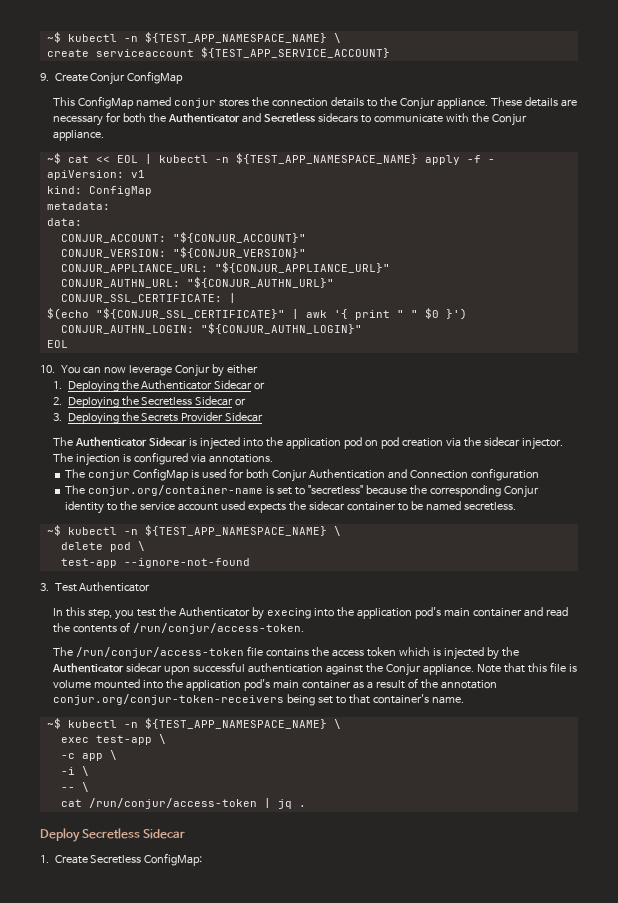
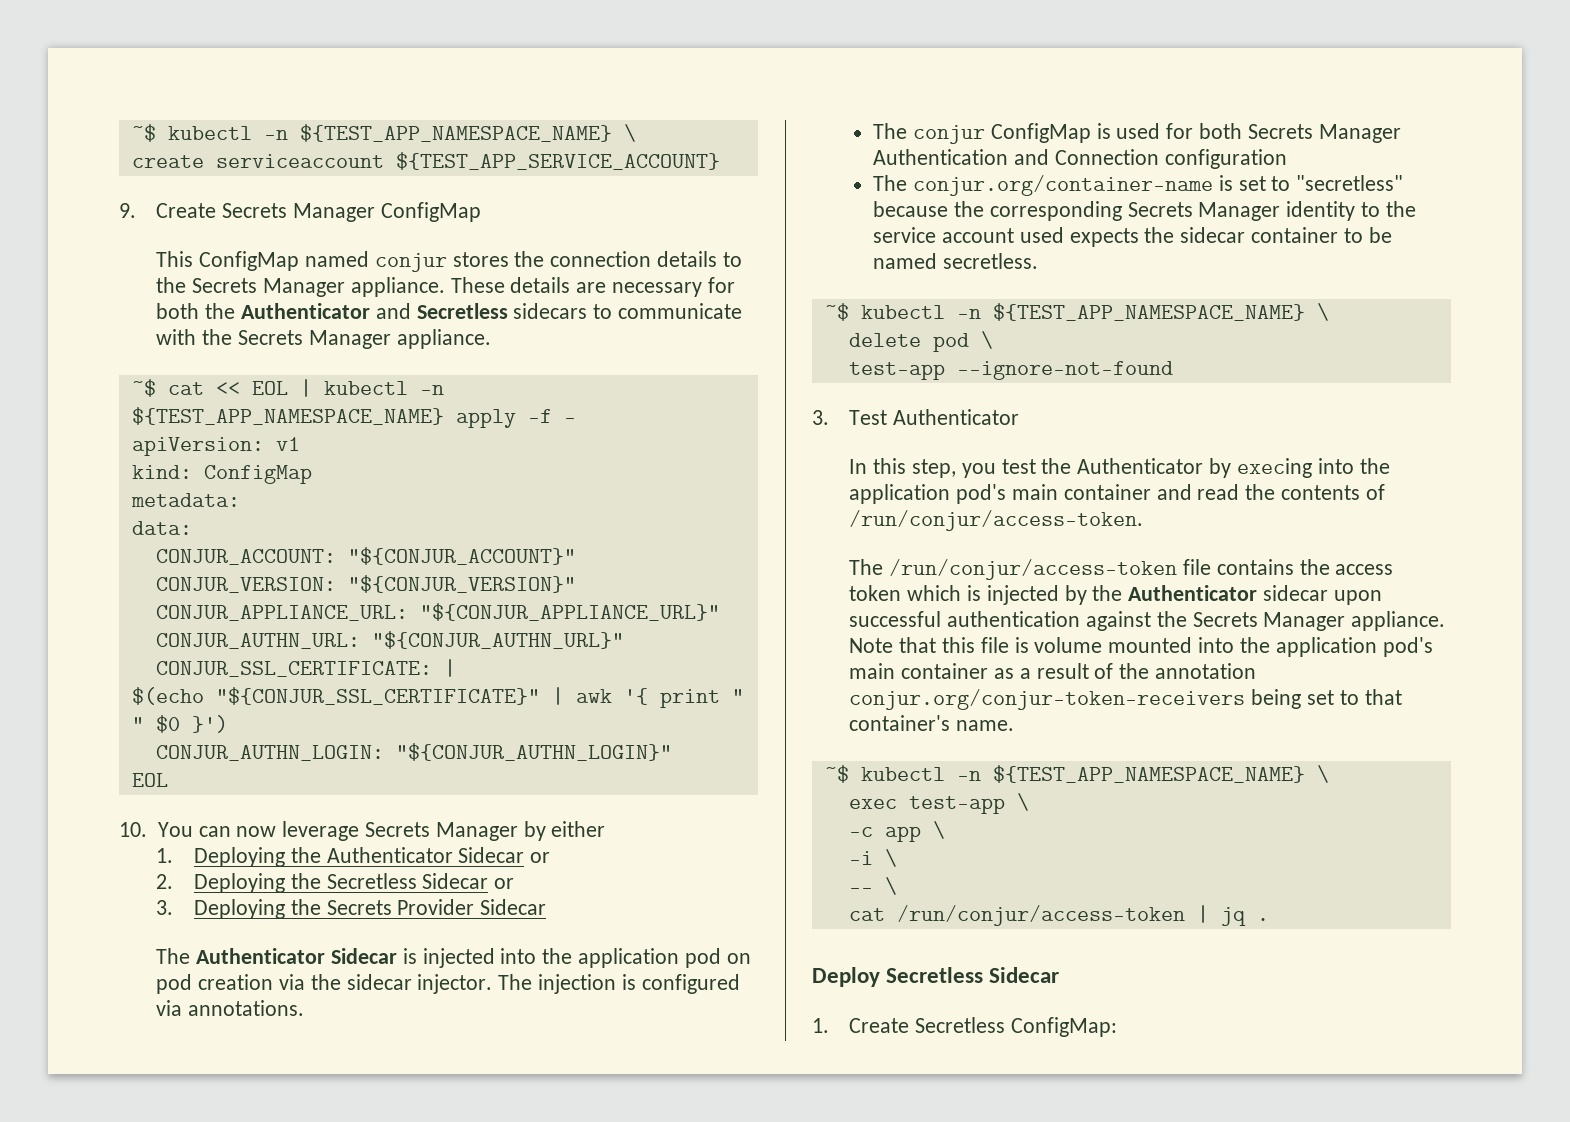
[90,72,126,85] Conjur -> [222,203,376,222] Secrets Manager
[399,97,435,110] Conjur -> [192,278,346,297] Secrets Manager
[491,113,527,126] Conjur -> [238,330,391,349] Secrets Manager
[175,364,211,377] Conjur -> [364,822,518,841] Secrets Manager
[271,469,307,482] Conjur -> [1247,124,1401,143] Secrets Manager
[503,485,539,498] Conjur -> [1127,202,1281,221] Secrets Manager
[385,663,421,676] Conjur -> [1192,612,1346,631] Secrets Manager

